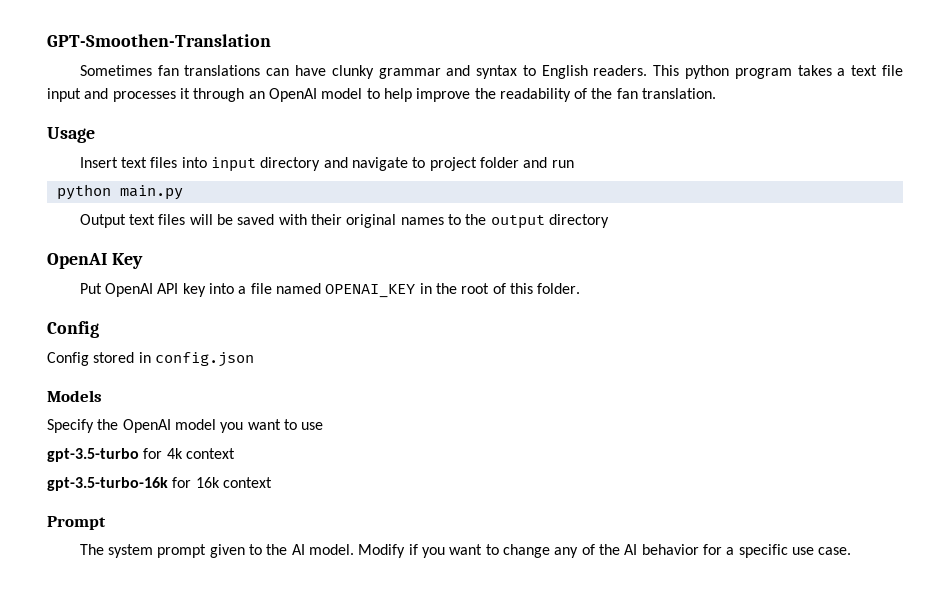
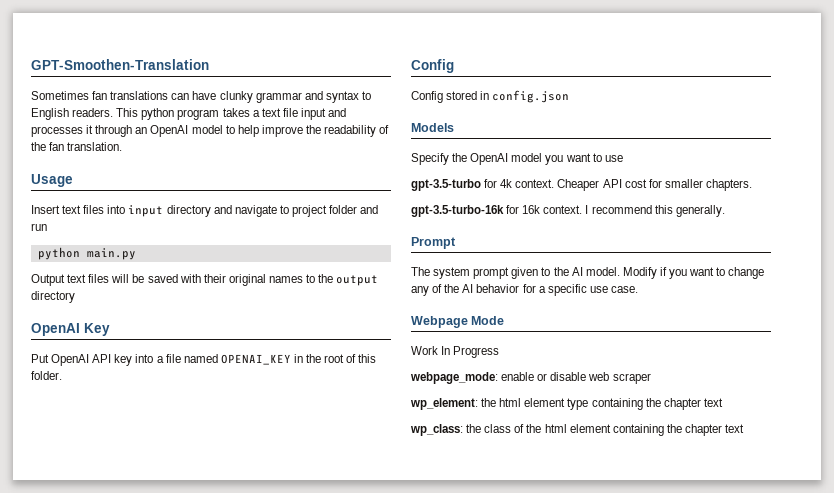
[185,448,235,459] [47,477,272,491] context // gpt-3.5-turbo-16k for 16k context -> [515,179,752,191] [411,205,725,217] context. Cheaper API cost for smaller chapters. // gpt-3.5-turbo-16k for 16k context. I recommend this generally.
(852, 551) none -> [411,316,505,328] [411,346,500,358] [410,372,651,384] [410,398,723,410] [410,424,745,436] // Webpage Mode // Work In Progress // webpage_mode: enable or disable web scraper // wp_element: the html element type containing the chapter text // wp_class: the class of the html element containing the chapter text

